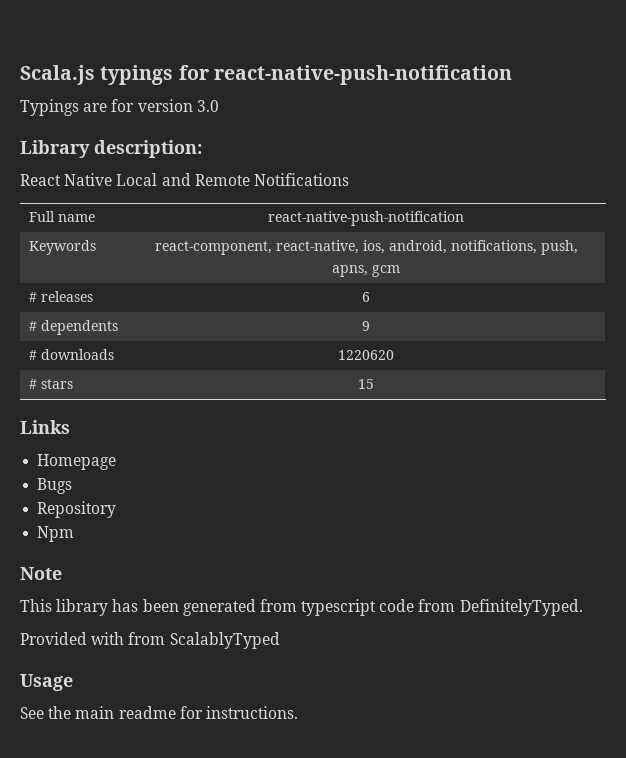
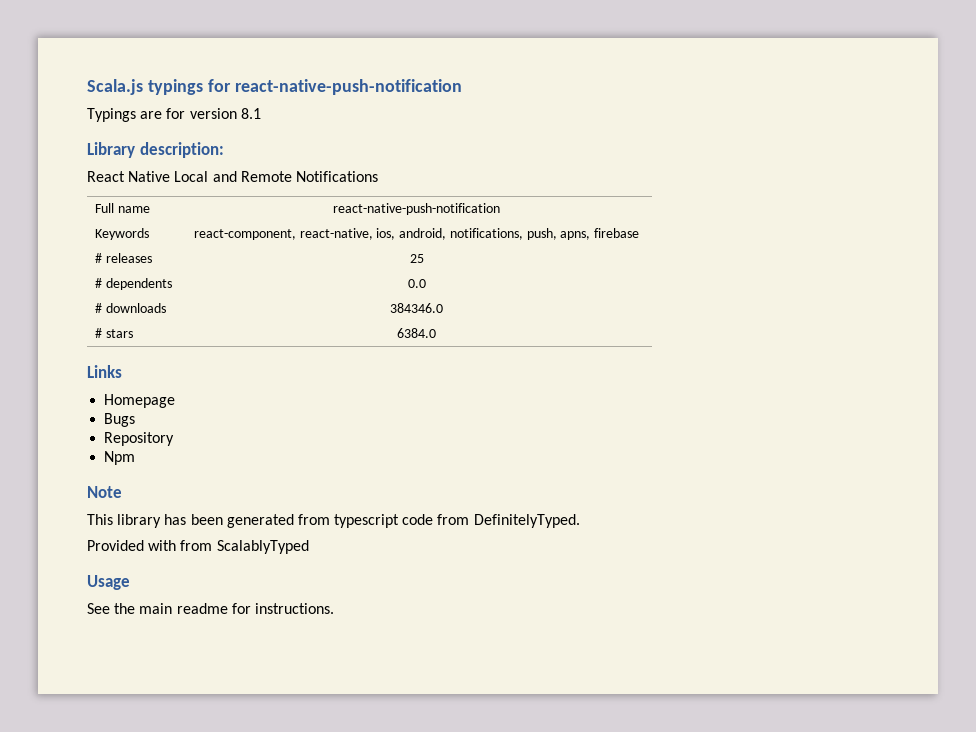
[196,100,219,112] 3.0 -> [240,108,261,119] 8.1
[372,265,400,277] gcm -> [594,228,640,238] firebase
[362,292,370,302] 6 -> [409,254,424,263] 25
[362,321,370,331] 9 -> [407,279,426,288] 0.0
[338,350,394,360] 1220620 -> [390,303,443,313] 384346.0
[358,379,374,389] 15 -> [397,328,436,338] 6384.0

